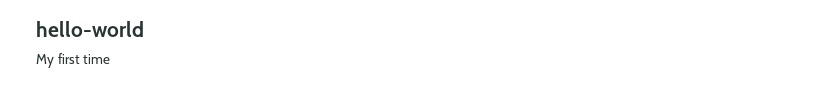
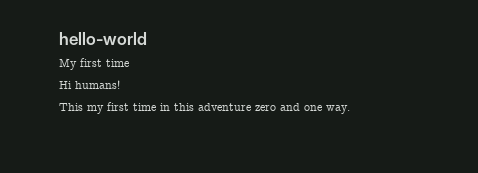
(111, 59) none -> [59,80,120,89] [59,102,350,114] // Hi humans! // This my first time in this adventure zero and one way.

